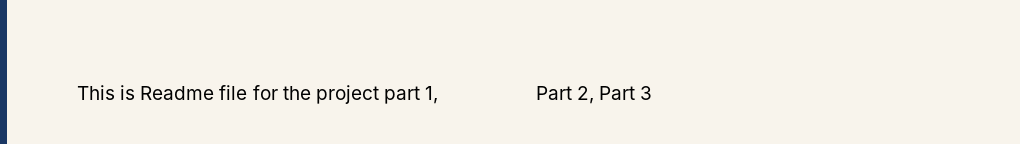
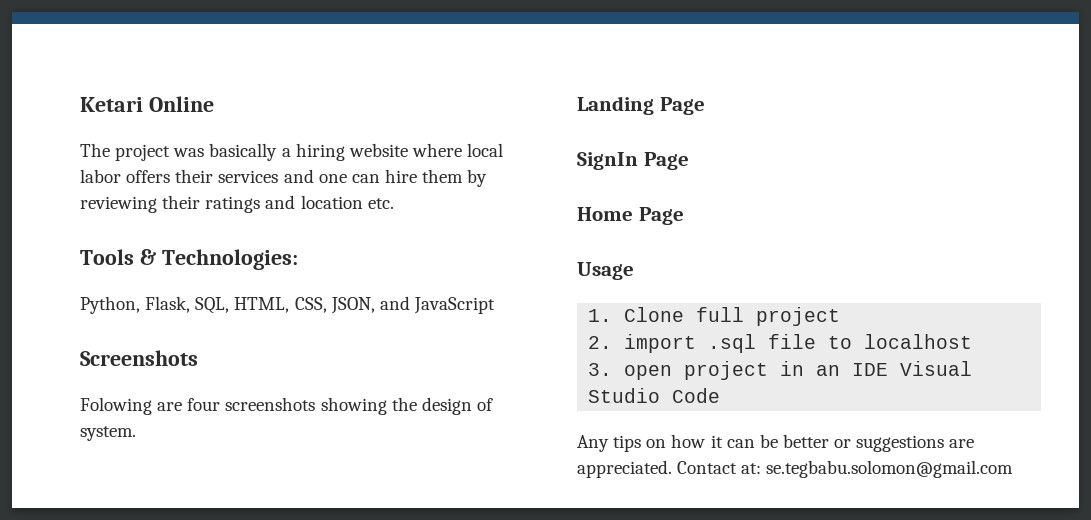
[77,85,653,104] This is Readme file for the project part 1, Part 2, Part 3 -> [80,96,214,112] [80,143,504,161] [80,169,488,187] [80,195,394,213] [80,249,298,270] [80,296,495,314] [80,350,198,366] [80,397,493,415] [80,426,136,441] [577,96,705,115] [577,152,689,170] [577,207,684,225] [577,262,634,280] [588,307,841,326] [588,334,973,353] [588,361,973,380] [588,388,721,403] [577,434,975,452] [577,460,1014,478] Ketari Online // The project was basically a hiring website where local labor offers their services and one can hire them by reviewing their ratings and location etc. // Tools & Technologies: // Python, Flask, SQL, HTML, CSS, JSON, and JavaScript // Screenshots // Folowing are four screenshots showing the design of system. // Landing Page // SignIn Page // Home Page // Usage // 1. Clone full project // 2. import .sql file to localhost // 3. open project in an IDE Visual Studio Code // Any tips on how it can be better or suggestions are appreciated. Contact at: se.tegbabu.solomon@gmail.com

